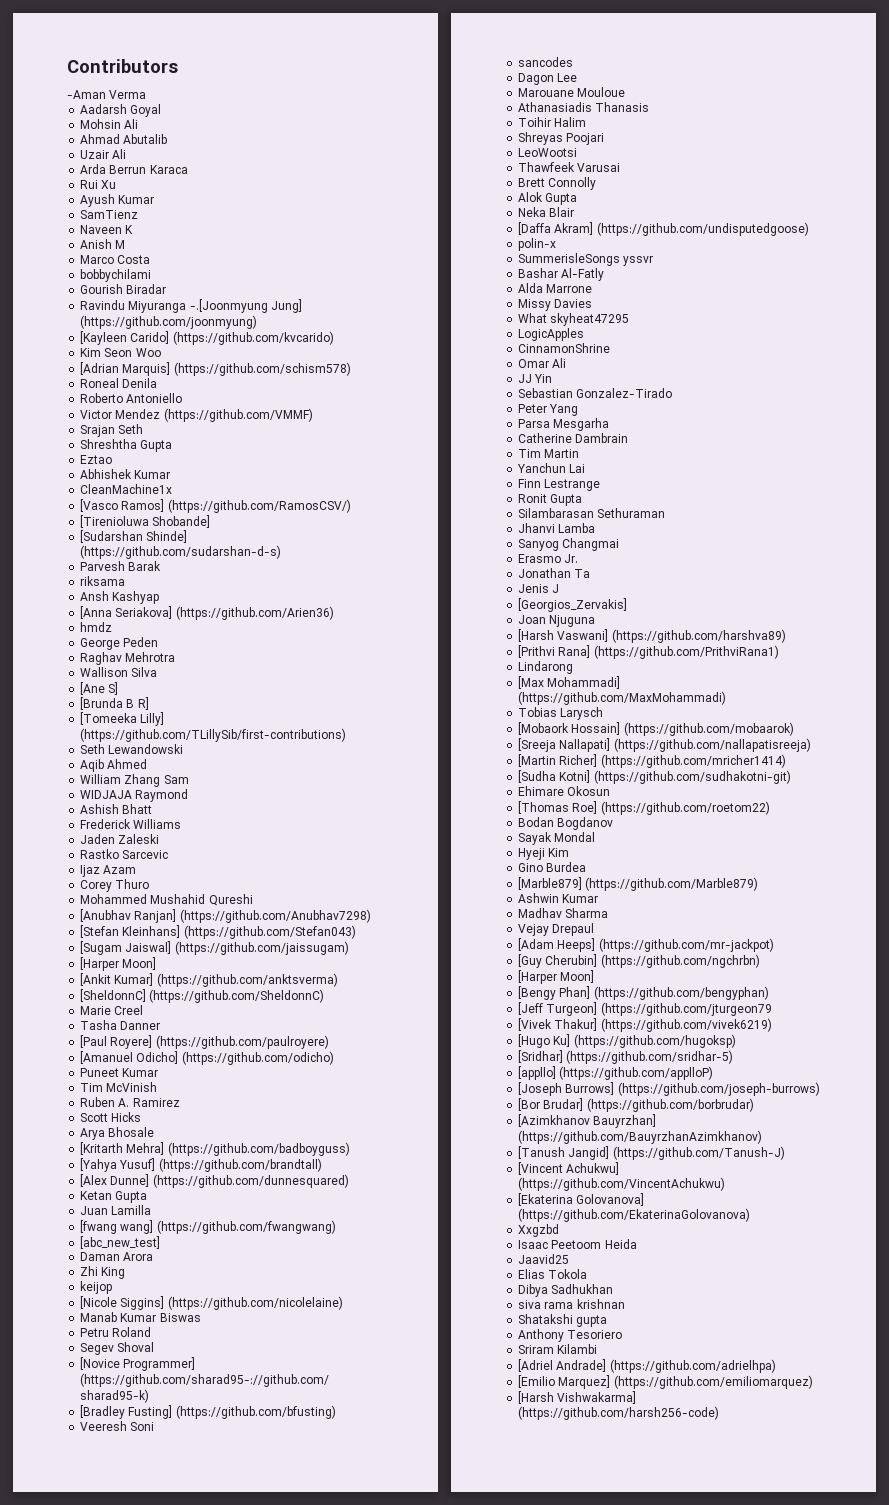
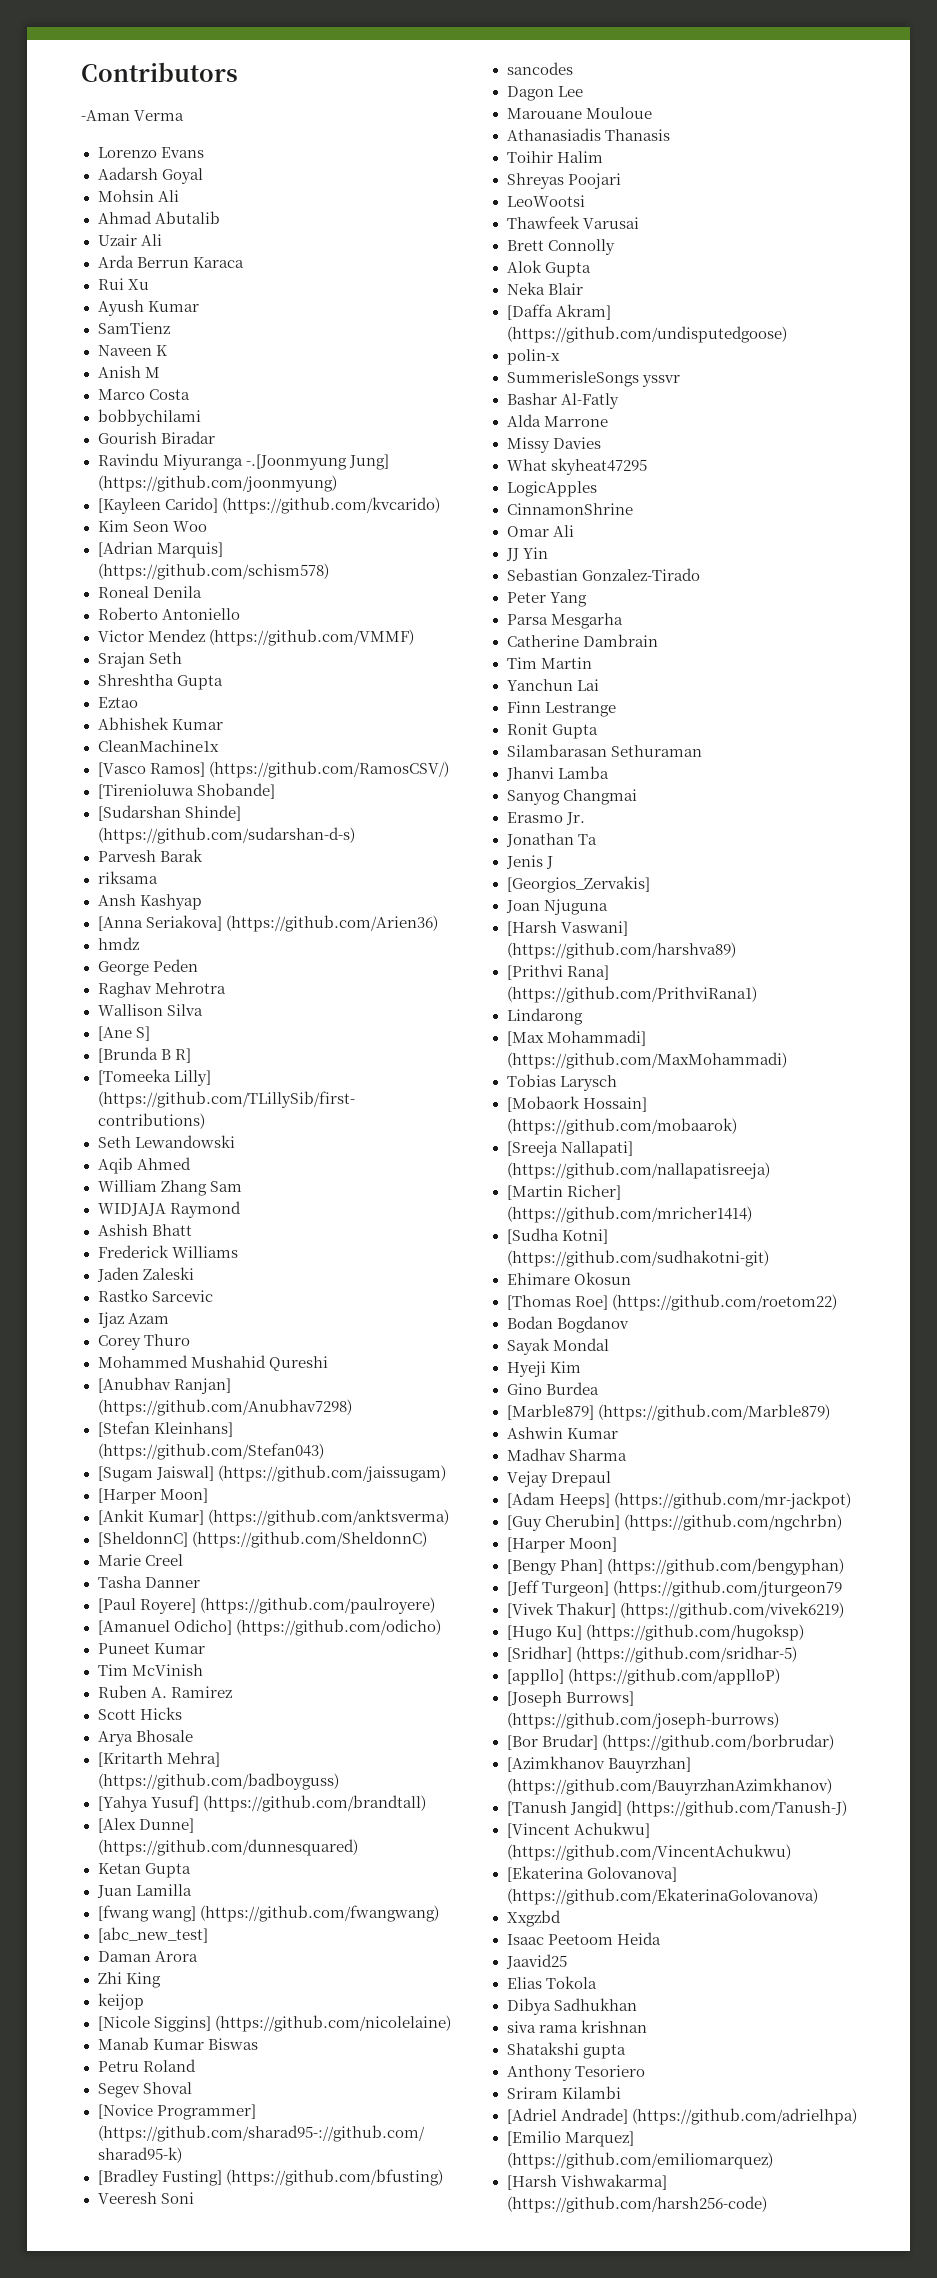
(147, 94) none -> [97,147,204,158] // Lorenzo Evans

